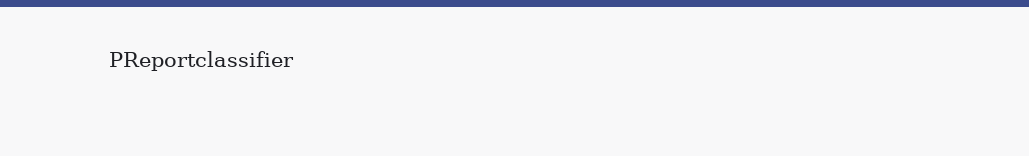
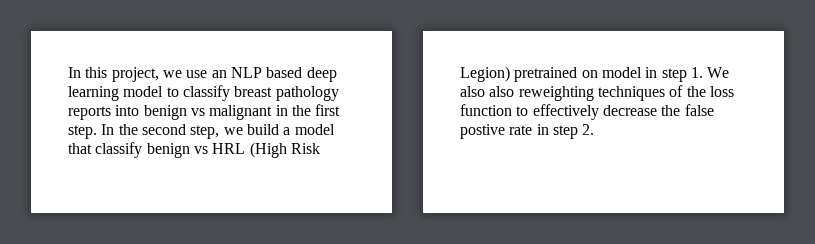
[109,51,294,71] PReportclassifier -> [68,67,337,82] [68,85,339,101] [68,104,341,120] [68,124,335,139] [68,142,320,158] [460,66,730,82] [460,85,734,101] [460,104,714,120] [460,124,595,139] In this project, we use an NLP based deep learning model to classify breast pathology reports into benign vs malignant in the first step. In the second step, we build a model that classify benign vs HRL (High Risk Legion) pretrained on model in step 1. We also also reweighting techniques of the loss function to effectively decrease the false postive rate in step 2.

